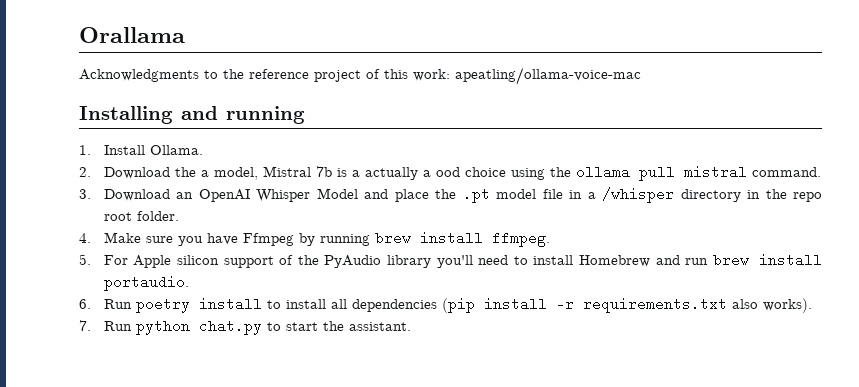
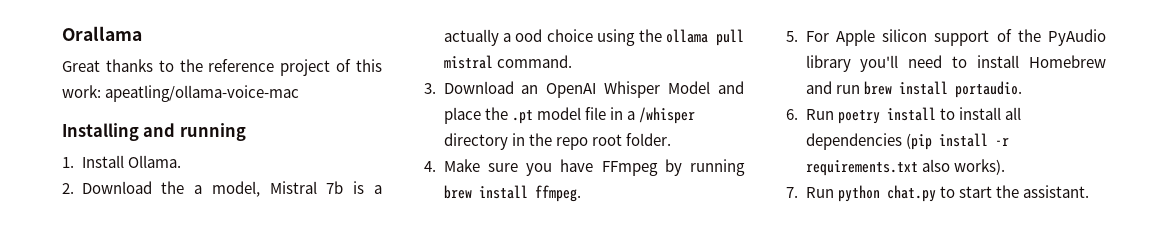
[79,69,199,82] Acknowledgments -> [62,59,153,72] Great thanks
[242,233,294,246] Ffmpeg -> [601,161,658,176] FFmpeg

